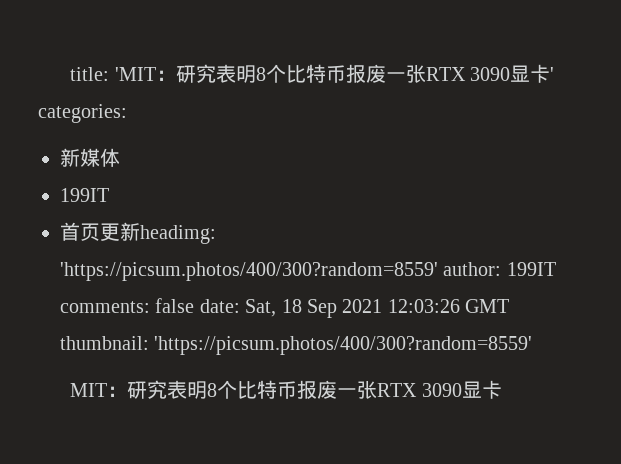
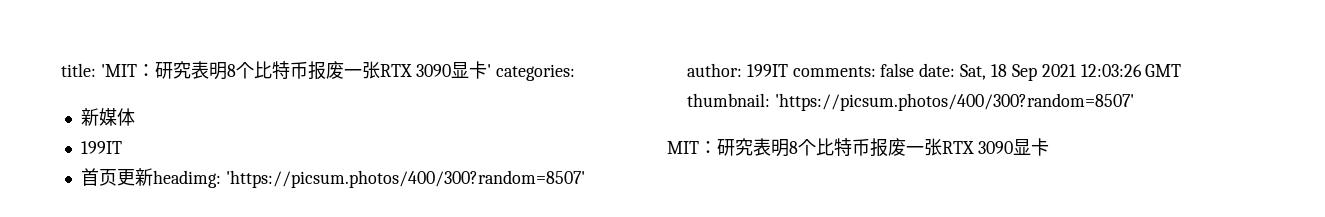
[60,262,438,281] 'https://picsum.photos/400/300?random=8559' -> [225,170,585,188] 'https://picsum.photos/400/300?random=8507'
[154,336,533,355] 'https://picsum.photos/400/300?random=8559' -> [774,93,1134,111] 'https://picsum.photos/400/300?random=8507'

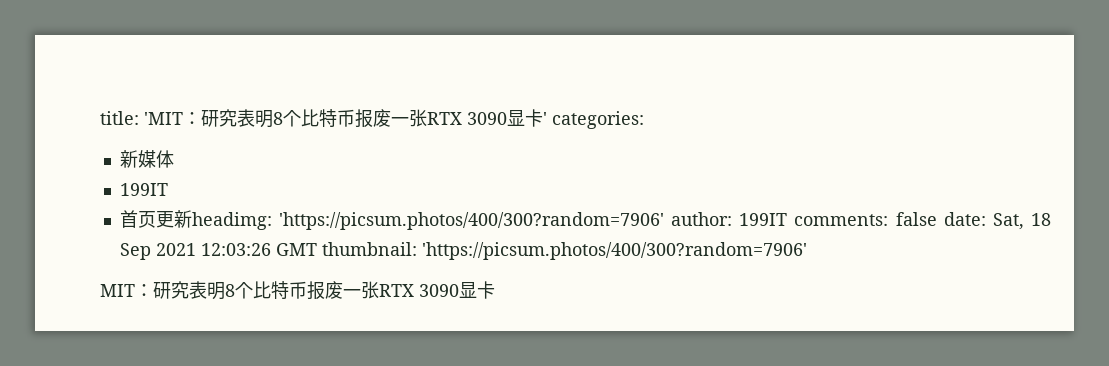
[225,170,585,188] 'https://picsum.photos/400/300?random=8507' -> [278,212,664,230] 'https://picsum.photos/400/300?random=7906'
[774,93,1134,111] 'https://picsum.photos/400/300?random=8507' -> [421,242,807,260] 'https://picsum.photos/400/300?random=7906'

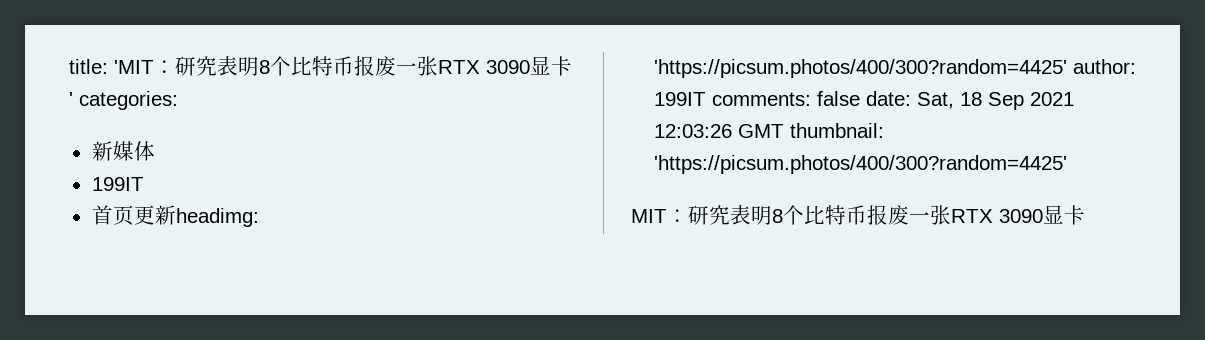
[278,212,664,230] 'https://picsum.photos/400/300?random=7906' -> [653,59,1067,78] 'https://picsum.photos/400/300?random=4425'
[421,242,807,260] 'https://picsum.photos/400/300?random=7906' -> [653,155,1067,174] 'https://picsum.photos/400/300?random=4425'

